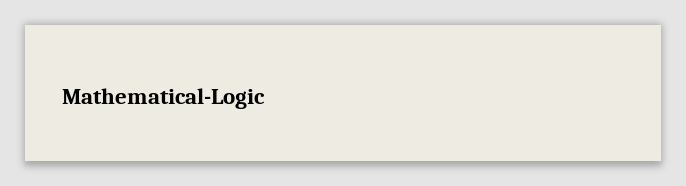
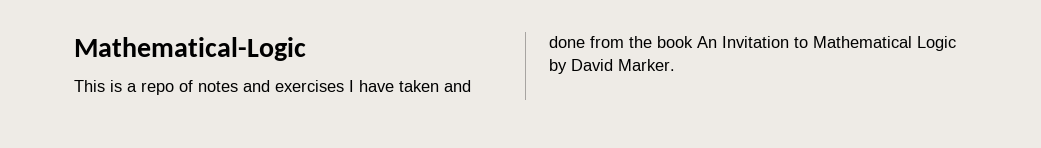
(265, 98) none -> [74,80,471,95] [549,36,956,51] [549,59,675,74] // This is a repo of notes and exercises I have taken and done from the book An Invitation to Mathematical Logic by David Marker.

